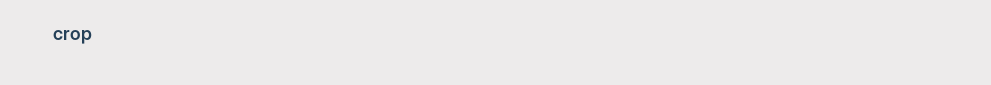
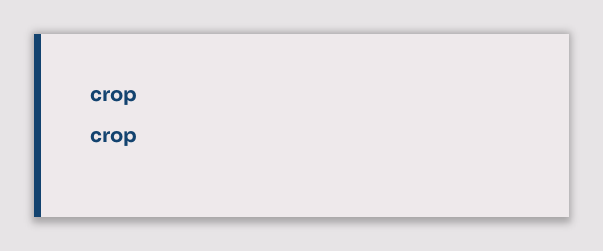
[53,30,92,44] crop -> [90,89,137,105] [90,130,137,146] crop // crop

